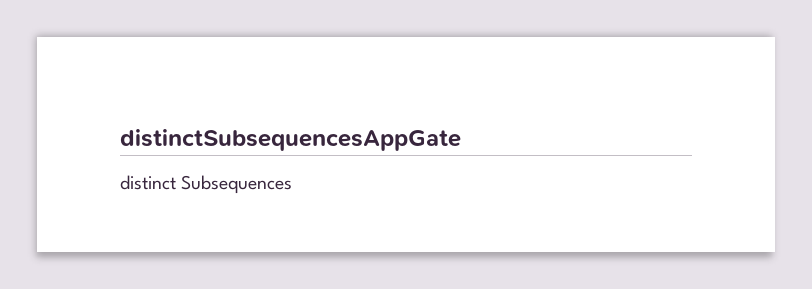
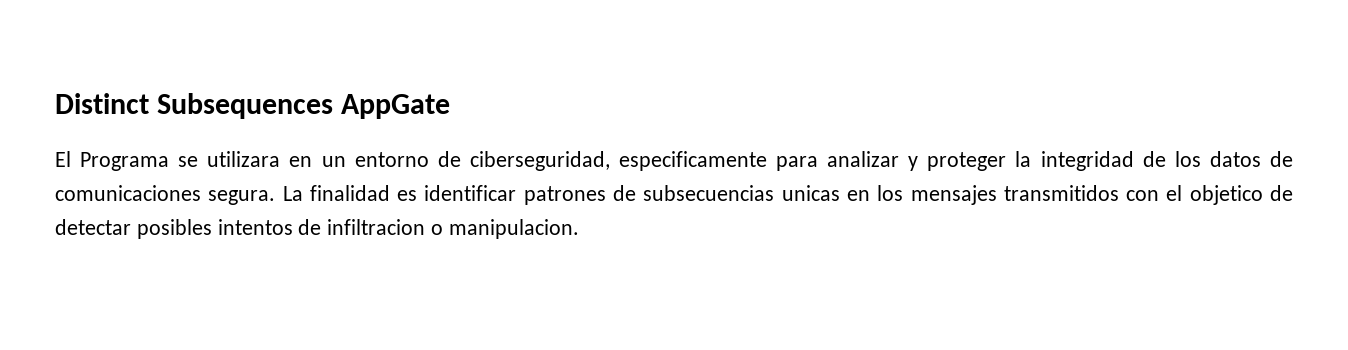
[120,129,461,151] [120,175,293,194] distinctSubsequencesAppGate // distinct Subsequences -> [55,93,451,119] [55,151,1293,171] [55,185,1293,205] [55,219,579,239] Distinct Subsequences AppGate // El Programa se utilizara en un entorno de ciberseguridad, especificamente para analizar y proteger la integridad de los datos de comunicaciones segura. La finalidad es identificar patrones de subsecuencias unicas en los mensajes transmitidos con el objetico de detectar posibles intentos de infiltracion o manipulacion.

